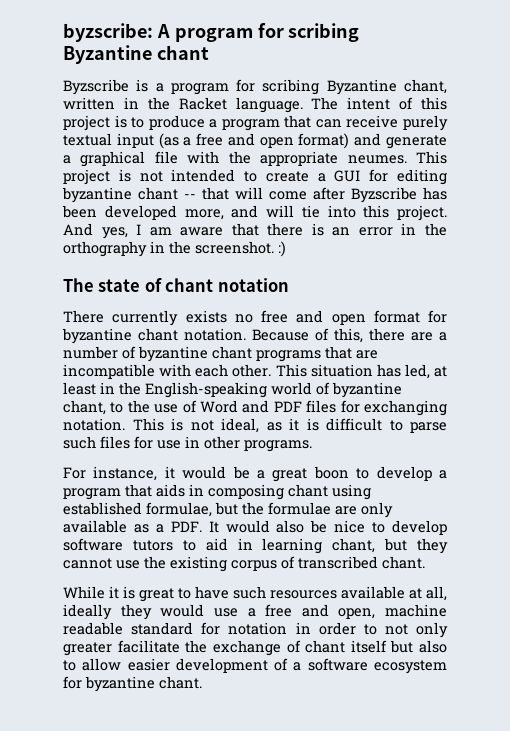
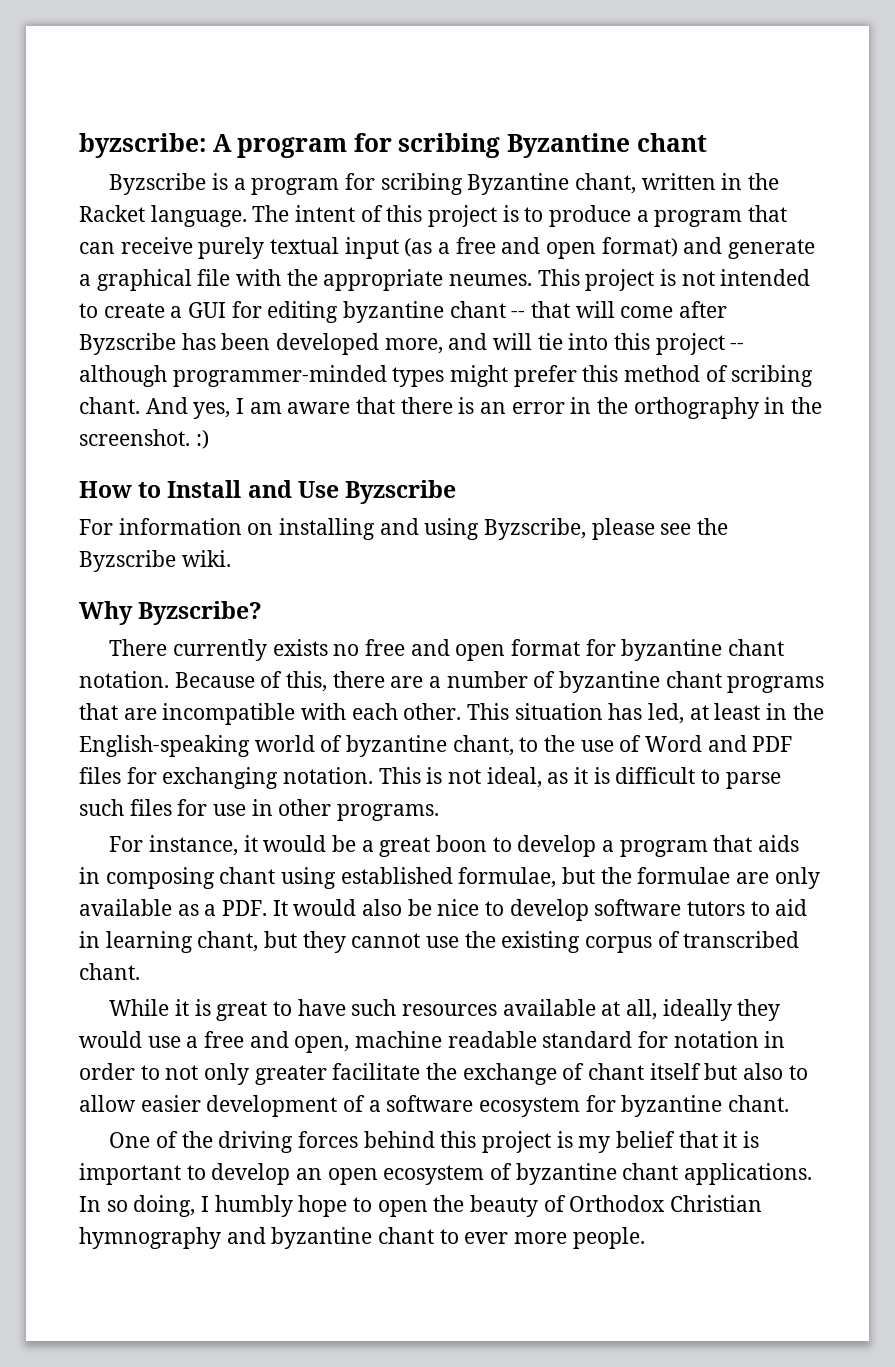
[397,205,447,221] project. -> [655,333,745,355] [79,365,814,387] [79,397,140,414] project -- although programmer-minded types might prefer this method of scribing chant.
[63,278,289,292] The state of chant notation -> [79,480,457,504] [79,518,729,540] [79,550,231,572] [79,601,263,625] How to Install and Use Byzscribe // For information on installing and using Byzscribe, please see the Byzscribe wiki. // Why Byzscribe?
(202, 682) none -> [109,1131,759,1153] [79,1163,813,1185] [79,1195,763,1217] [79,1227,645,1249] // One of the driving forces behind this project is my belief that it is important to develop an open ecosystem of byzantine chant applications. In so doing, I humbly hope to open the beauty of Orthodox Christian hymnography and byzantine chant to ever more people.

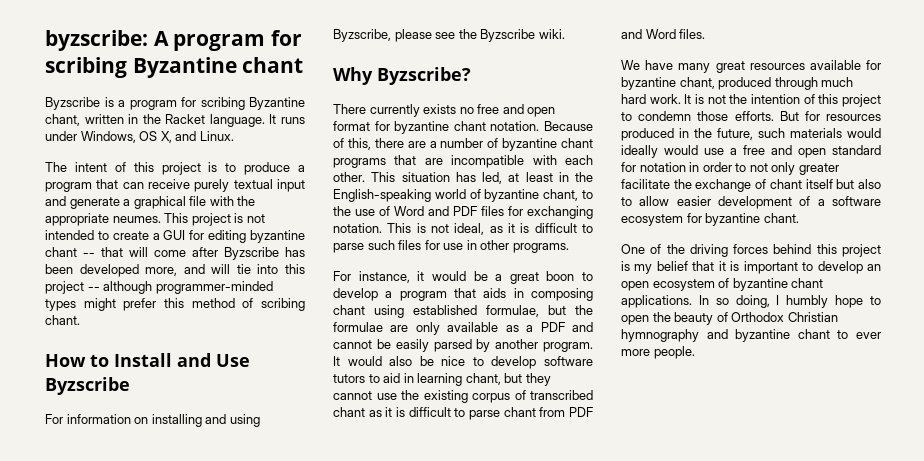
(247, 216) none -> [269,114,305,124] [45,131,234,143] It runs under Windows, OS X, and Linux. //
[404,237,678,259] (as a free and open format) -> (305, 185) none
[145,397,823,419] [79,429,209,449] And yes, I am aware that there is an error in the orthography in the screenshot. :) -> (80, 320) none
[222,900,268,916] PDF. -> [540,322,593,332] [333,339,593,352] PDF and cannot be easily parsed by another program.
[79,963,140,980] [109,999,781,1021] chant. // While it is great to have such resources available at all, ideally they -> [333,407,593,420] [621,29,706,39] [621,60,881,73] [621,77,854,90] [621,94,881,107] [621,111,881,121] [621,128,881,141] [621,145,658,158] chant as it is difficult to parse chant from PDF and Word files. // We have many great resources available for byzantine chant, produced through much hard work. It is not the intention of this project to condemn those efforts. But for resources produced in the future, such materials would ideally
[294,1031,537,1053] open, machine readable -> [798,148,826,158] open

